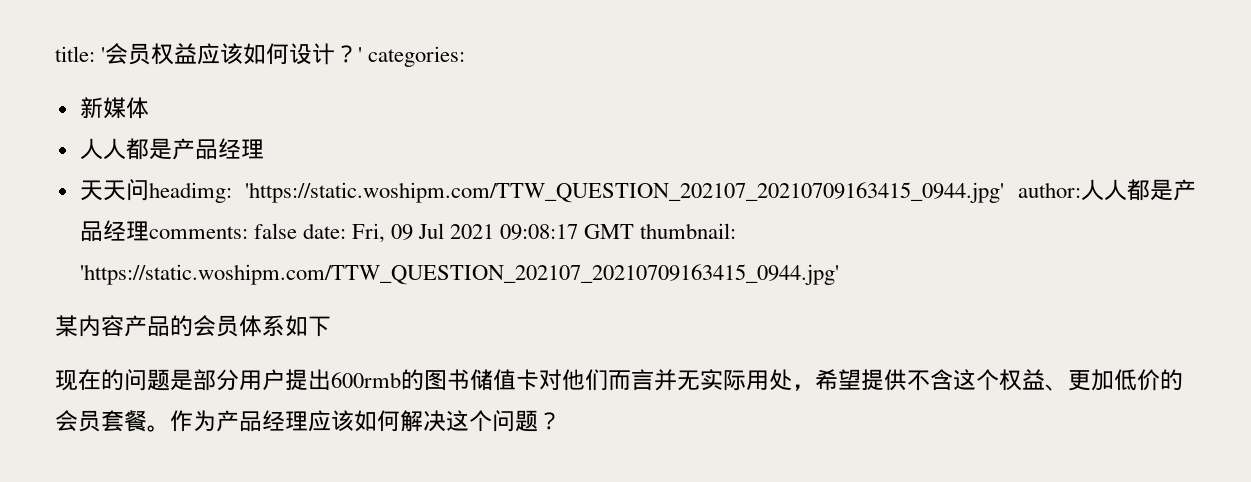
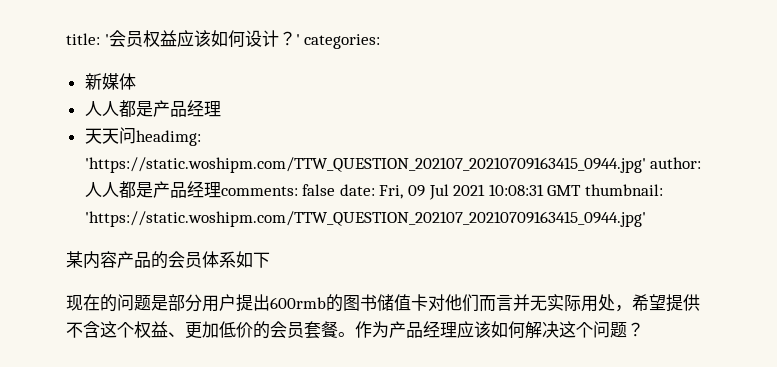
[500,224,579,240] 09:08:17 -> [488,184,544,196] 10:08:31

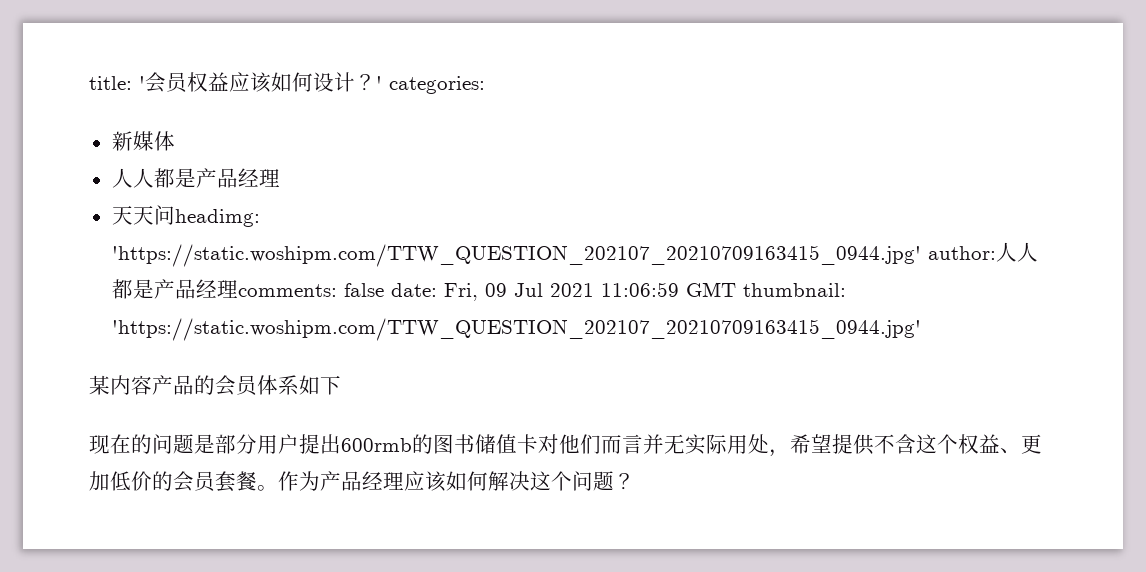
[488,184,544,196] 10:08:31 -> [600,282,679,297] 11:06:59

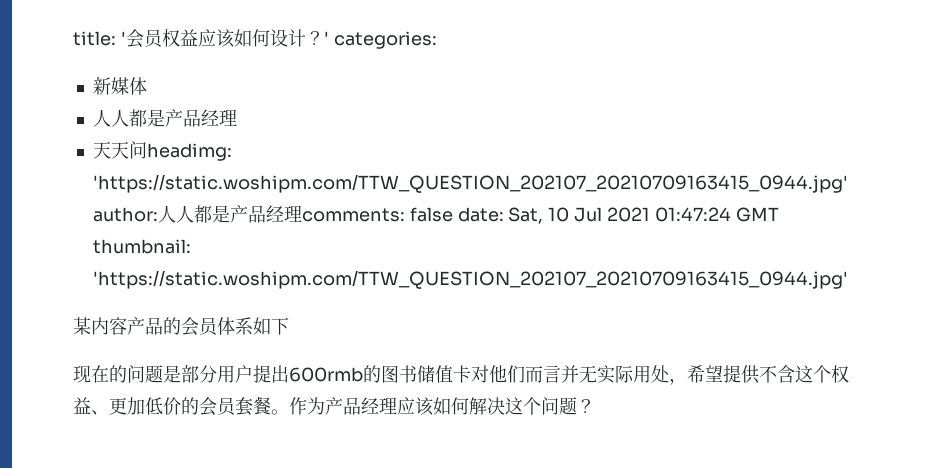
[443,283,507,301] Fri, 09 -> [508,207,570,224] Sat, 10
[600,282,679,297] 11:06:59 -> [654,207,731,222] 01:47:24

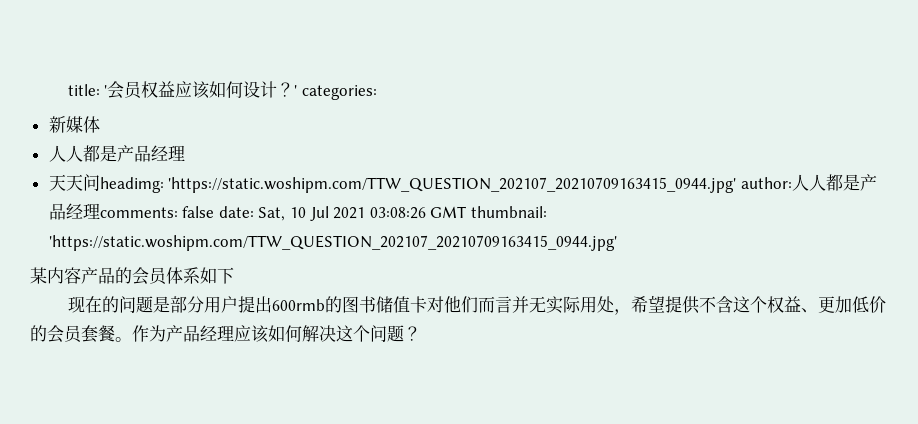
[654,207,731,222] 01:47:24 -> [369,207,426,219] 03:08:26

